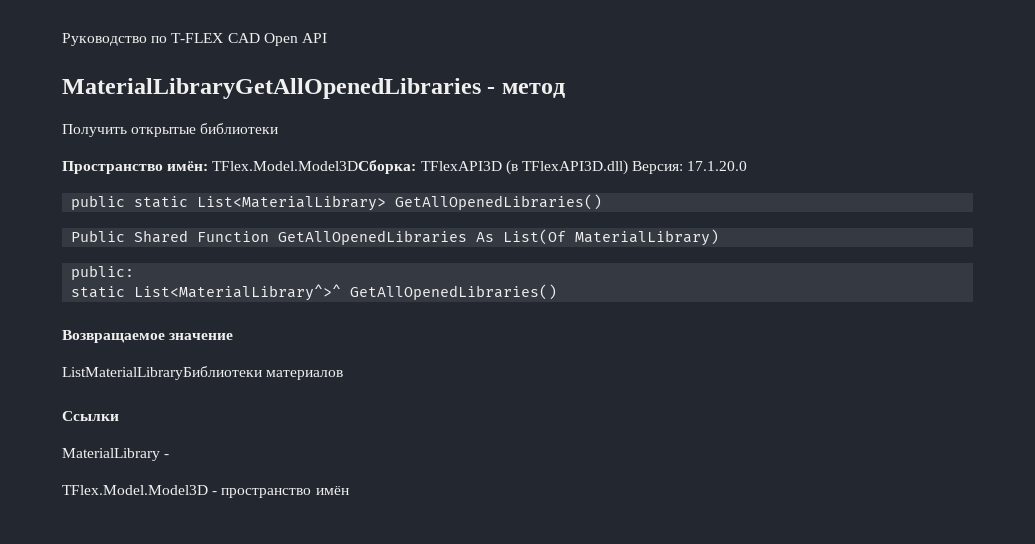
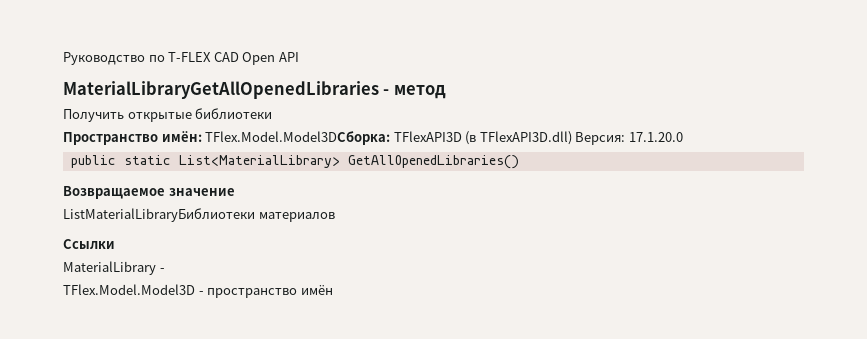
[71,229,720,246] [71,265,135,280] [71,284,558,301] // Public Shared Function GetAllOpenedLibraries As List(Of MaterialLibrary) // public: // static List<MaterialLibrary^>^ GetAllOpenedLibraries() -> (519, 162) none

